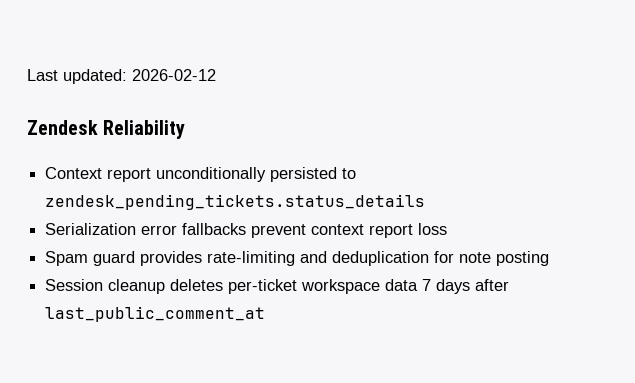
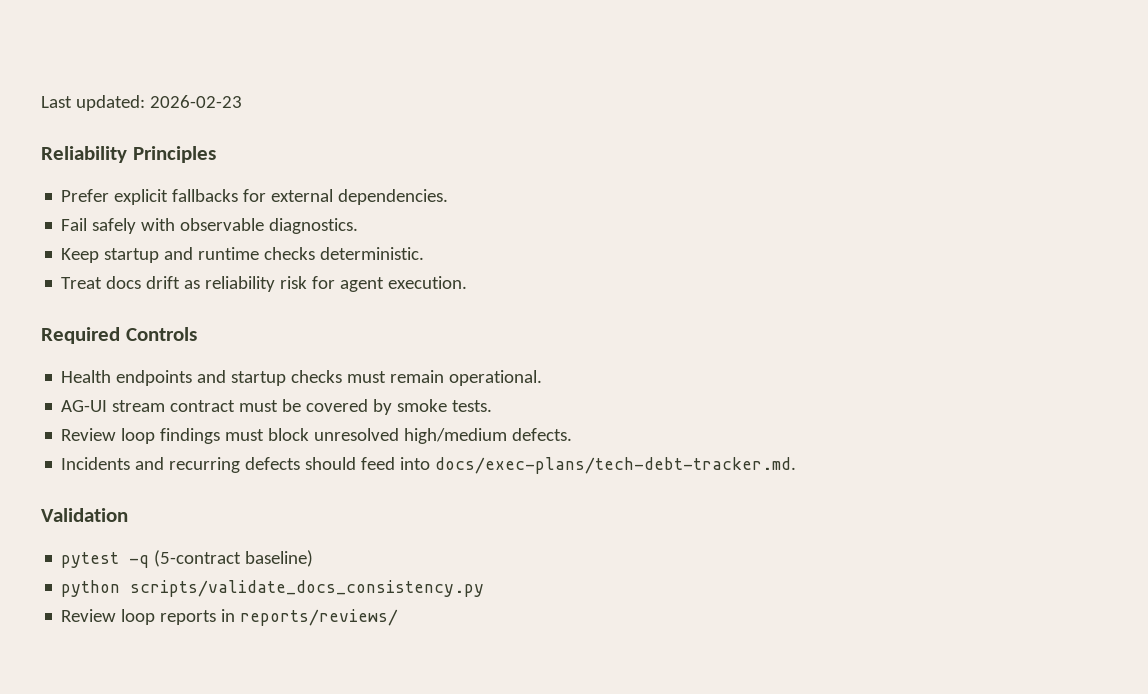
[132,69,216,81] [27,120,98,135] 2026-02-12 // Zendesk -> [149,95,242,108] 2026-02-23 //
[45,167,357,182] [45,194,426,210] [45,223,448,238] [45,251,550,266] [45,279,510,294] [45,306,266,322] // Context report unconditionally persisted to zendesk_pending_tickets.status_details // Serialization error fallbacks prevent context report loss // Spam guard provides rate-limiting and deduplication for note posting // Session cleanup deletes per-ticket workspace data 7 days after last_public_comment_at -> [132,146,216,163] [61,189,449,205] [61,218,359,234] [61,247,425,263] [61,276,468,292] [41,327,197,344] [61,370,543,386] [61,399,493,415] [61,428,573,444] [61,457,797,474] [41,508,128,522] [61,550,314,568] [61,580,485,597] [61,609,399,626] Principles // Prefer explicit fallbacks for external dependencies. // Fail safely with observable diagnostics. // Keep startup and runtime checks deterministic. // Treat docs drift as reliability risk for agent execution. // Required Controls // Health endpoints and startup checks must remain operational. // AG-UI stream contract must be covered by smoke tests. // Review loop findings must block unresolved high/medium defects. // Incidents and recurring defects should feed into docs/exec-plans/tech-debt-tracker.md. // Validation // pytest -q (5-contract baseline) // python scripts/validate_docs_consistency.py // Review loop reports in reports/reviews/

